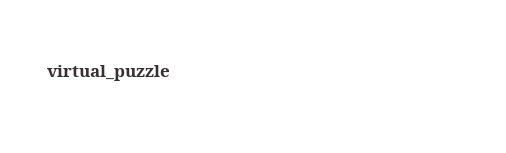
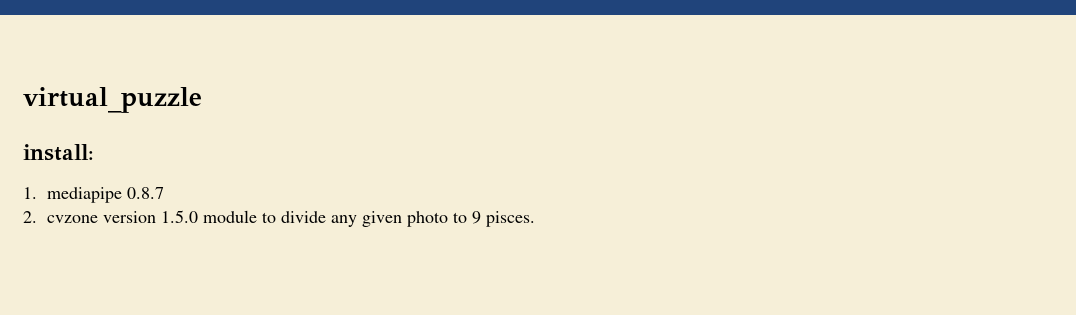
(170, 73) none -> [23,144,94,161] [23,187,164,203] [23,210,535,227] // install: // 1. mediapipe 0.8.7 // 2. cvzone version 1.5.0 module to divide any given photo to 9 pisces.

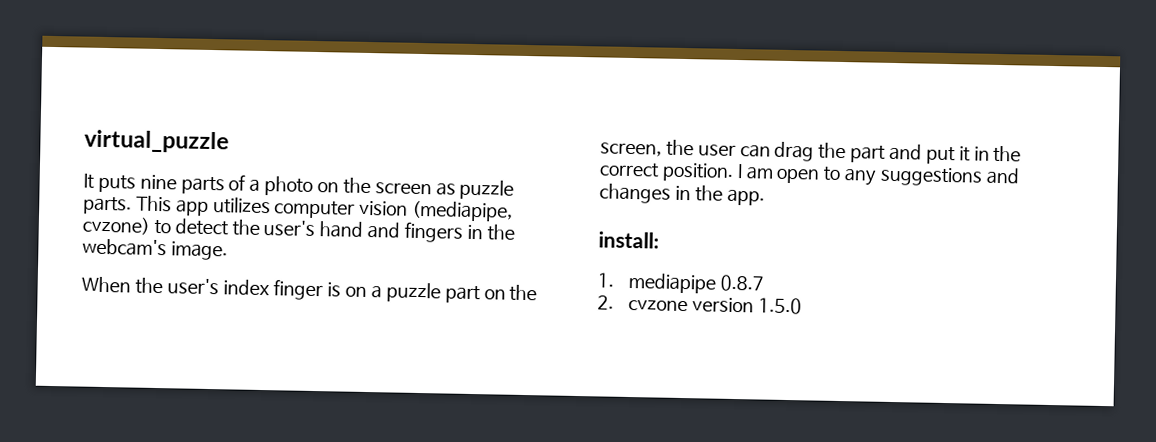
(202, 100) none -> [83,173,515,200] [83,195,514,222] [82,216,515,243] [82,238,228,261] [81,276,538,304] [600,139,1022,165] [599,162,1020,187] [599,183,765,206] // It puts nine parts of a photo on the screen as puzzle parts. This app utilizes computer vision (mediapipe, cvzone) to detect the user's hand and fingers in the webcam's image. // When the user's index finger is on a puzzle part on the screen, the user can drag the part and put it in the correct position. I am open to any suggestions and changes in the app.
[202,210,535,227] module to divide any given photo to 9 pisces. -> (802, 306) none

